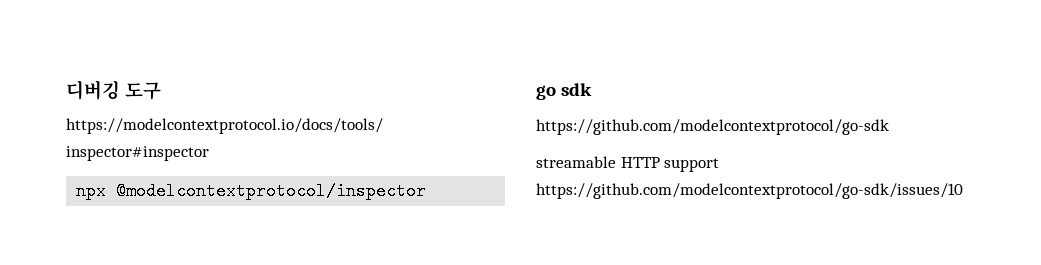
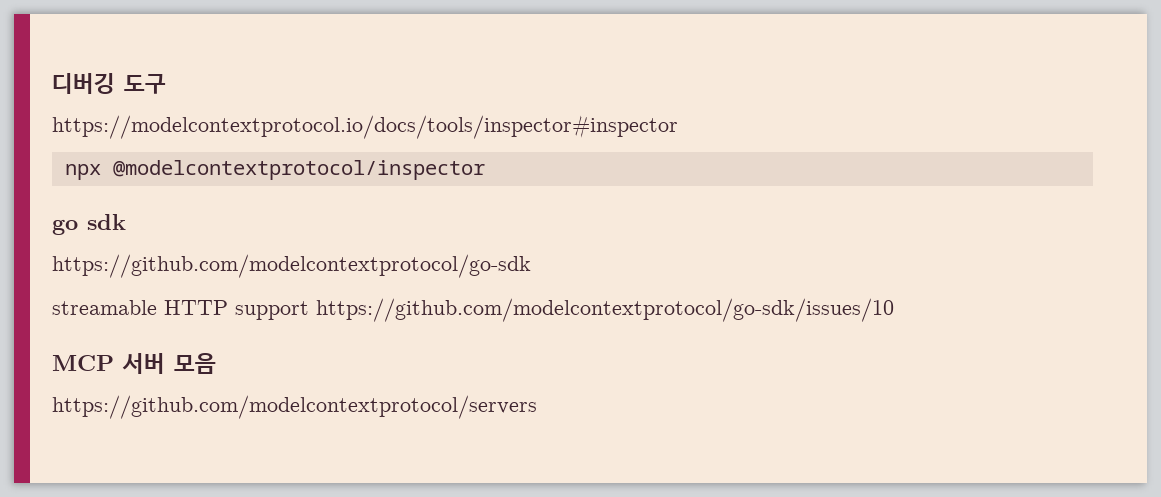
(963, 191) none -> [52,353,216,374] [52,395,537,419] // MCP 서버 모음 // https://github.com/modelcontextprotocol/servers

